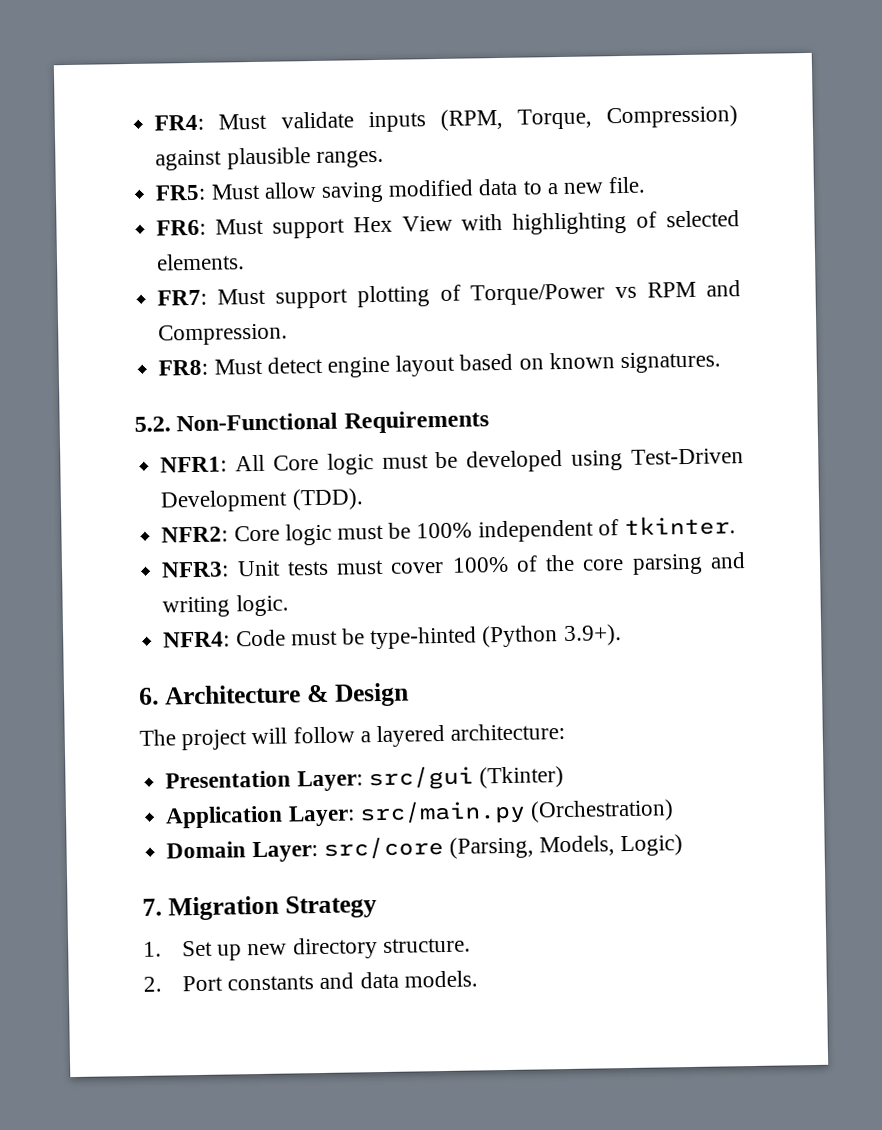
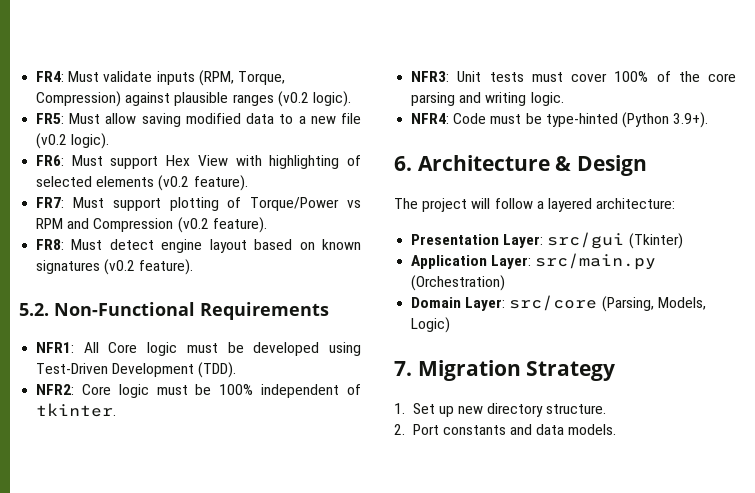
[315,149,384,168] ranges. -> [232,91,351,107] ranges (v0.2 logic).
[608,176,646,194] file. -> [340,113,361,124] [36,133,110,149] file (v0.2 logic).
[156,253,246,271] elements. -> [96,175,248,191] elements (v0.2 feature).
[158,323,289,346] Compression. -> [93,217,267,233] Compression (v0.2 feature).
[619,351,721,374] signatures. -> [36,259,194,275] signatures (v0.2 feature).

